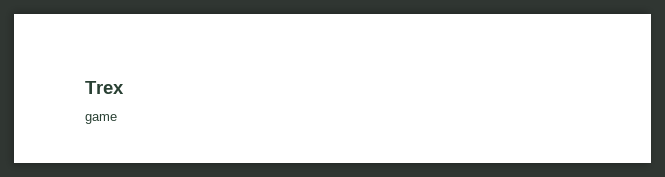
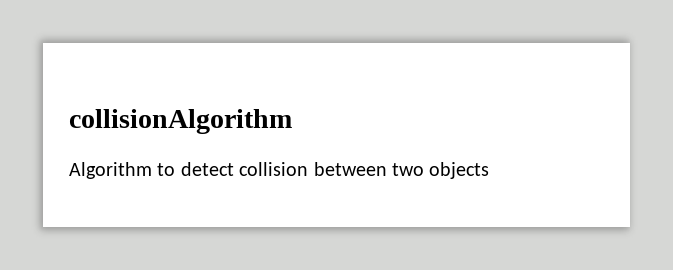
[85,81,124,94] [85,114,117,124] Trex // game -> [69,109,292,134] [69,162,490,179] collisionAlgorithm // Algorithm to detect collision between two objects

